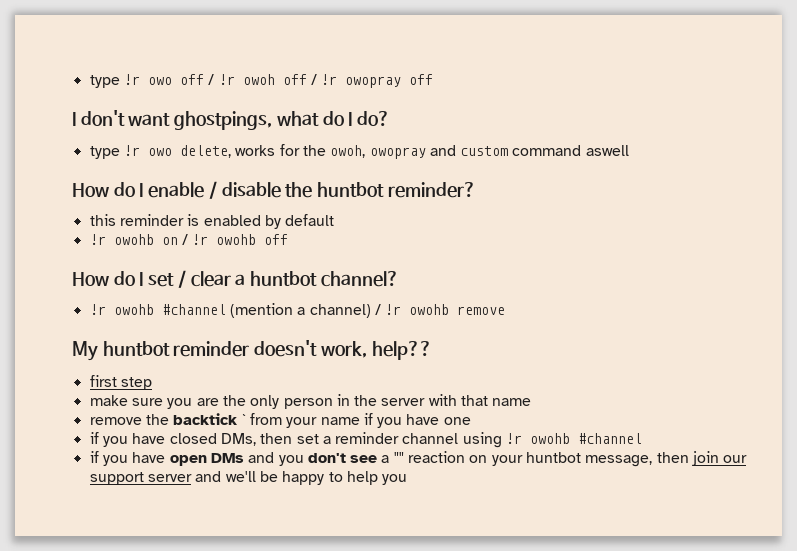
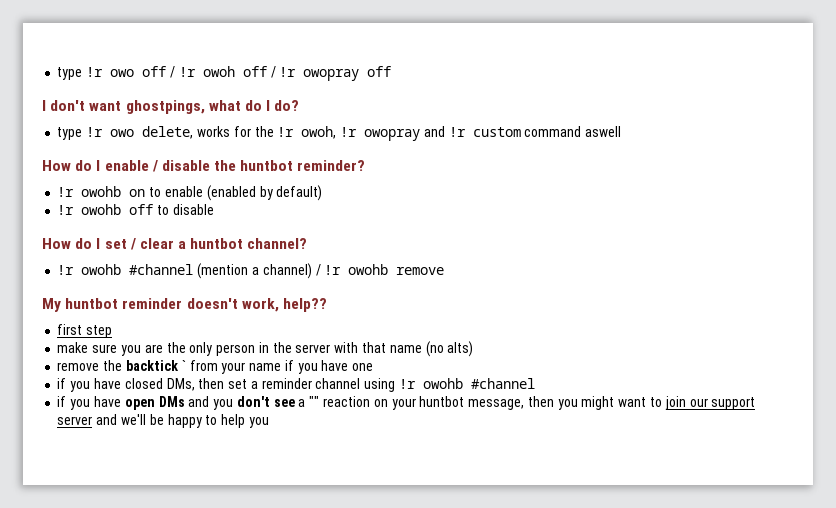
[330,145,366,158] owoh, -> [277,126,358,139] !r owoh, !r
(456, 150) none -> [448,127,466,137] !r
[89,214,335,229] [89,234,188,245] this reminder is enabled by default // !r owohb on / -> [57,185,323,201] !r owohb on to enable (enabled by default) //
(289, 239) none -> [157,204,214,215] to disable
(532, 402) none -> [425,341,474,357] (no alts)
(689, 457) none -> [557,396,662,410] you might want to

